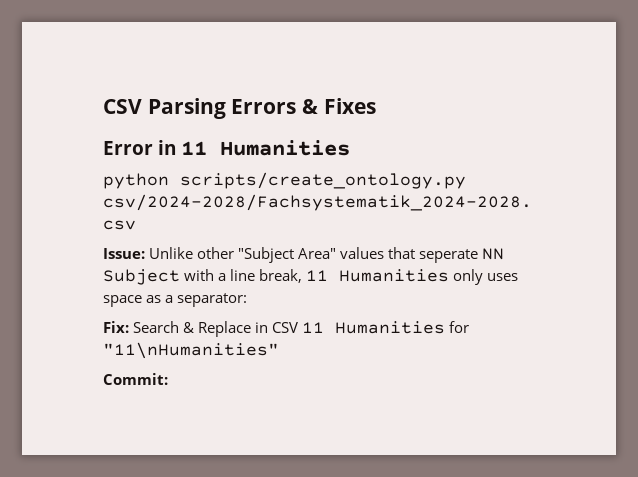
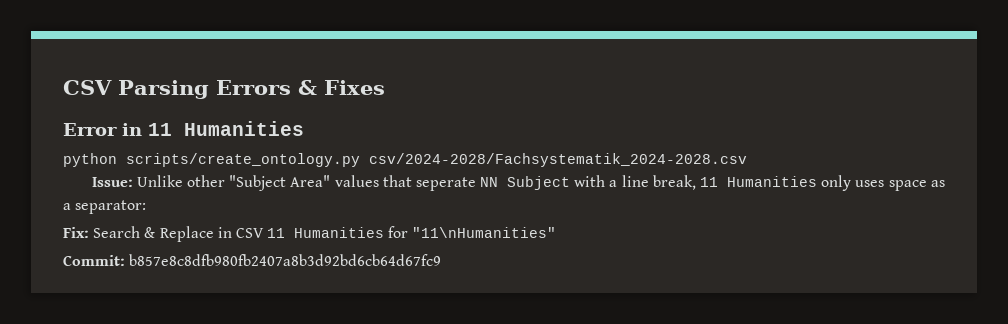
(168, 379) none -> [129,254,442,266] b857e8c8dfb980fb2407a8b3d92bd6cb64d67fc9

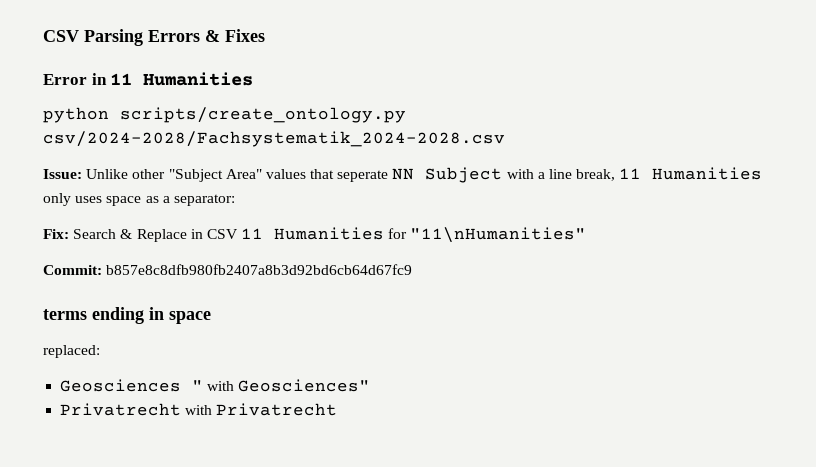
(442, 260) none -> [43,307,211,324] [43,345,100,358] [60,379,371,392] [60,403,338,416] // terms ending in space // replaced: // Geosciences " with Geosciences" // Privatrecht with Privatrecht

